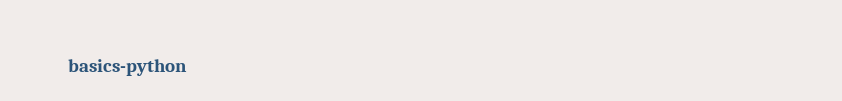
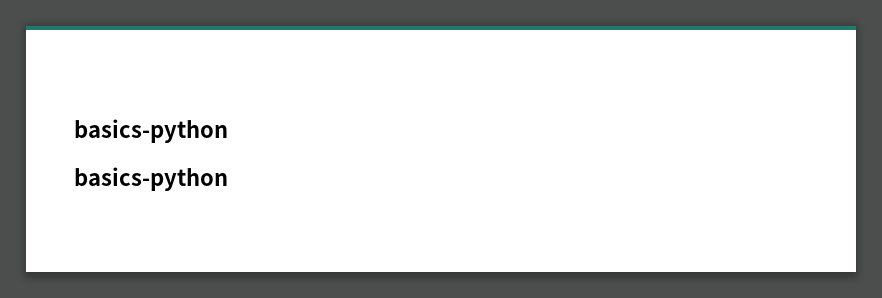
[68,59,187,76] basics-python -> [74,119,228,143] [74,167,228,191] basics-python // basics-python

